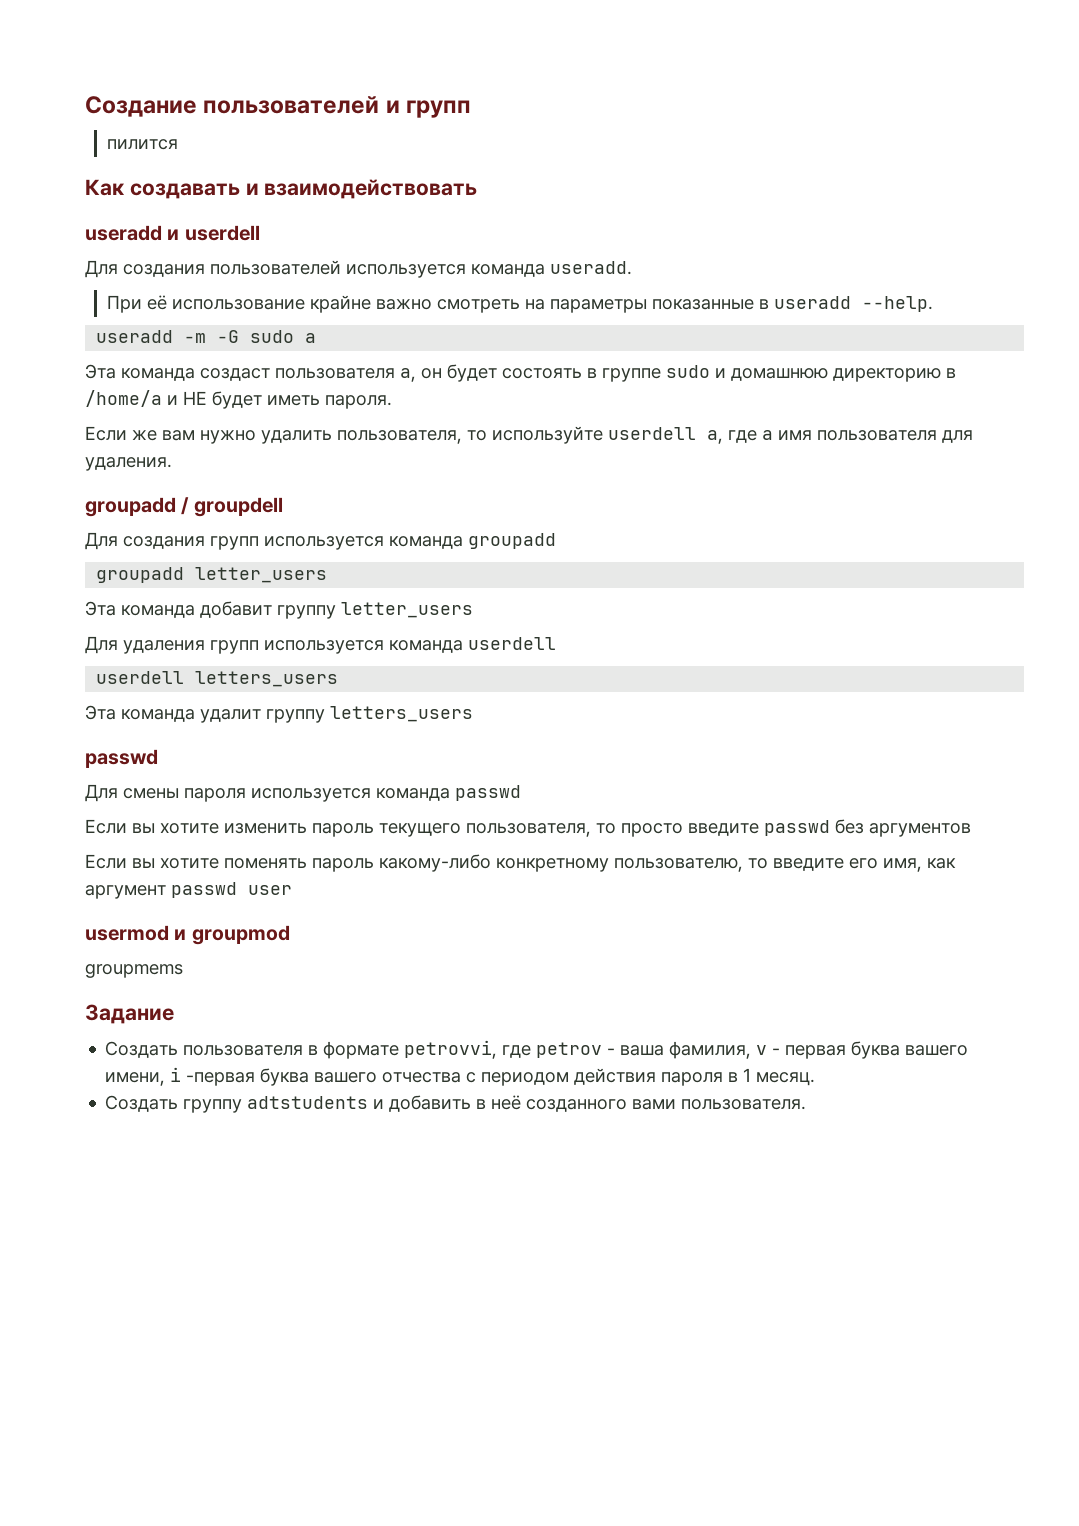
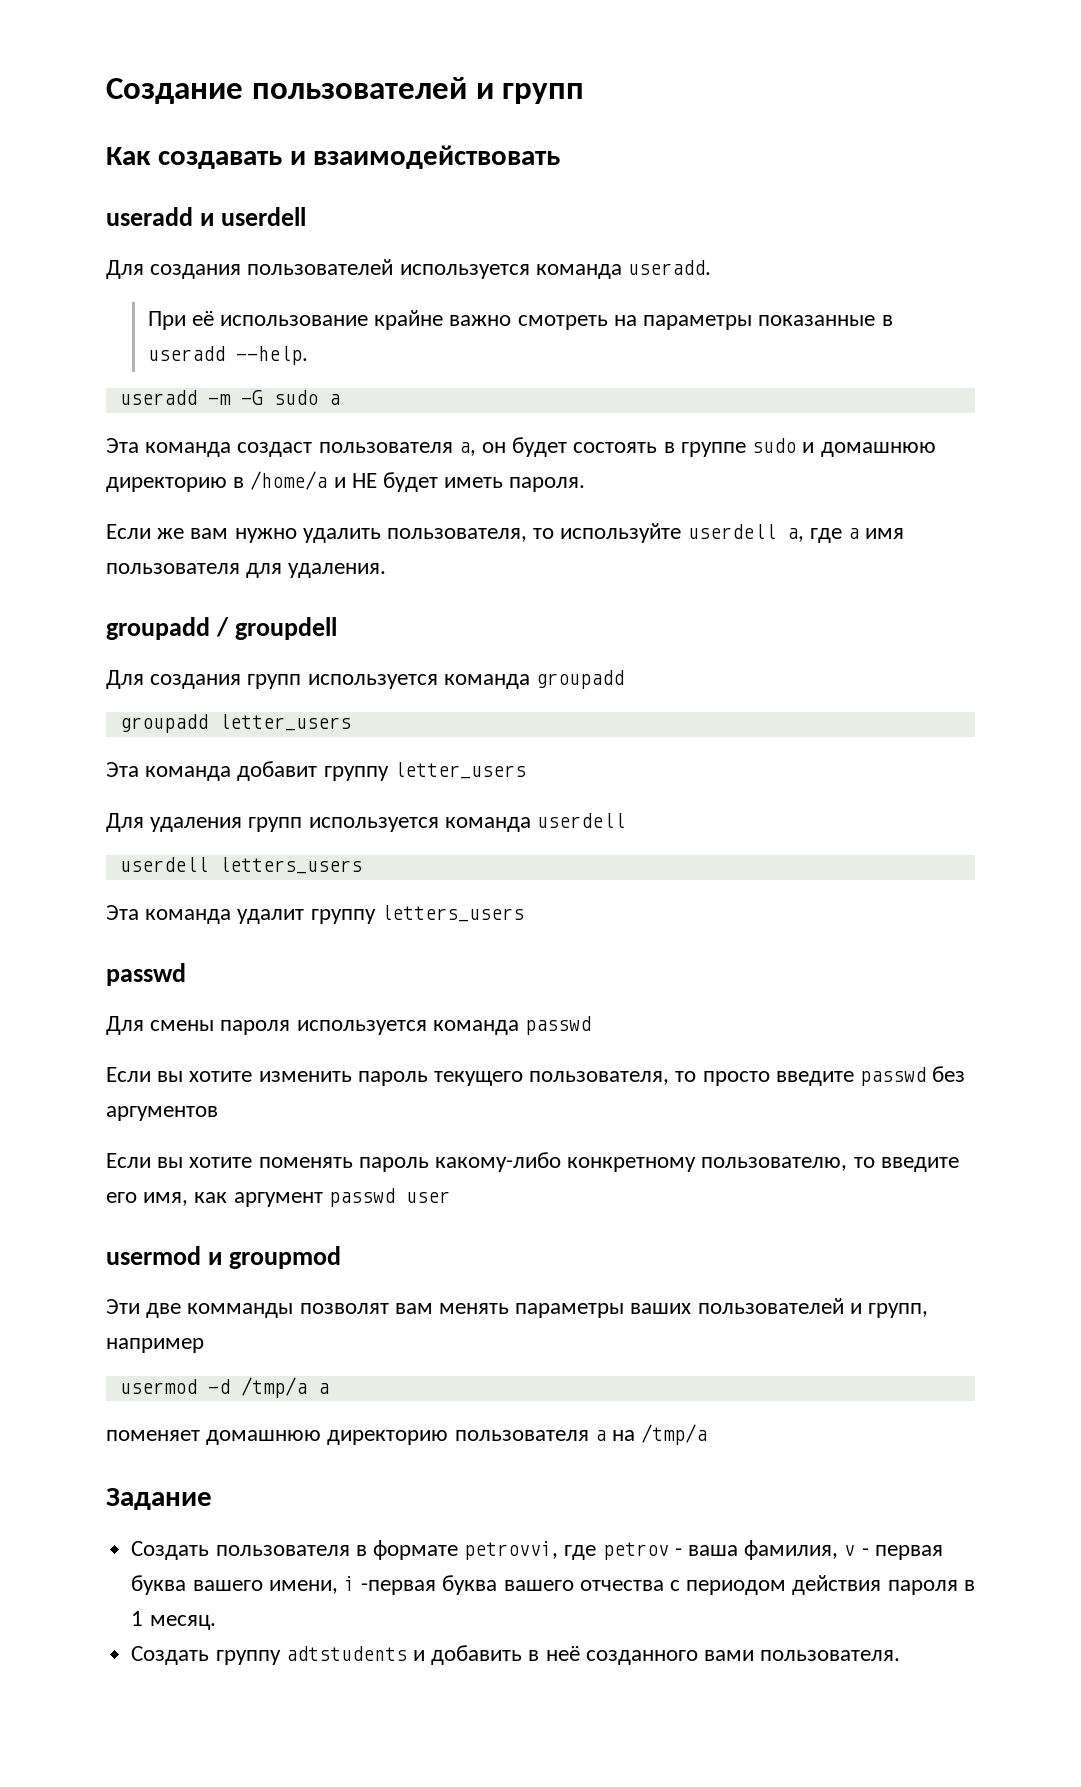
[107,139,179,150] // пилится -> (585, 93) none
[85,964,183,978] groupmems -> [106,1298,929,1318] [106,1338,204,1353] [119,1377,329,1398] [106,1424,708,1445] Эти две комманды позволят вам менять параметры ваших пользователей и групп, например // usermod -d /tmp/a a // поменяет домашнюю директорию пользователя a на /tmp/a

